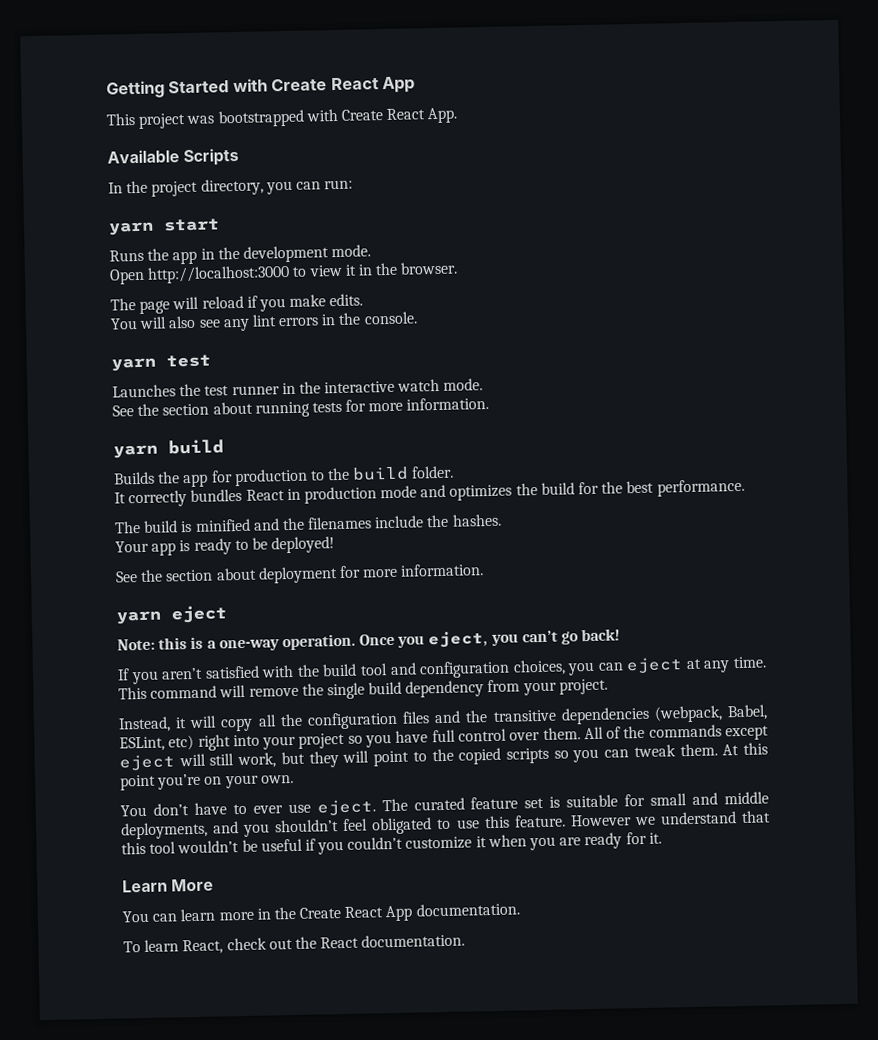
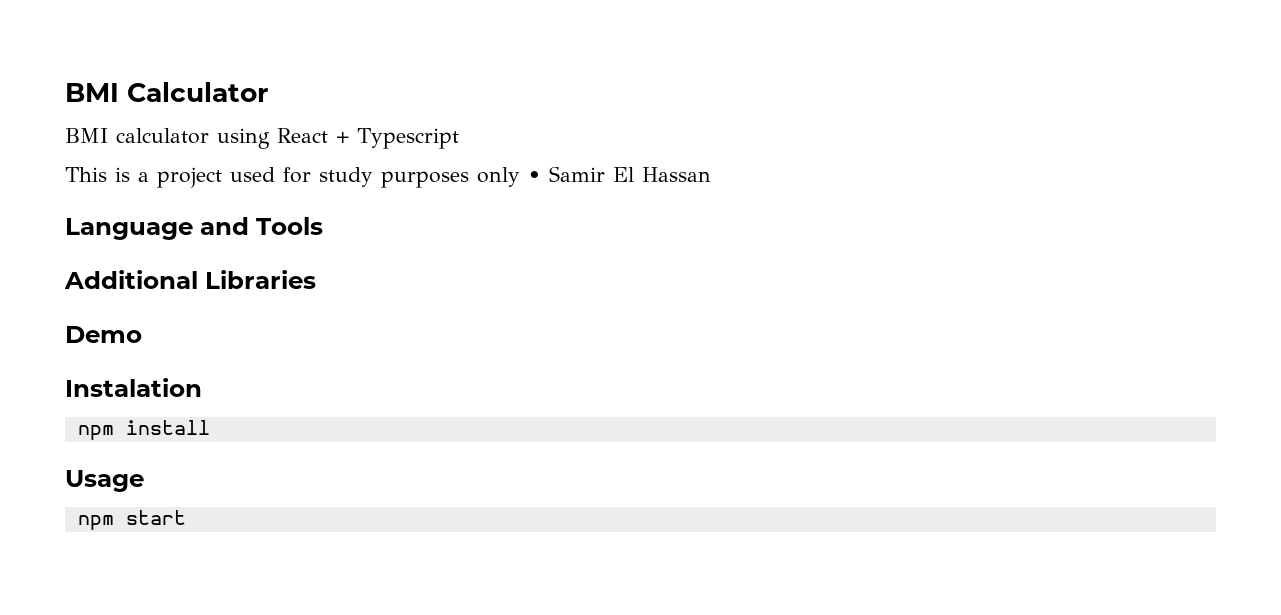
[106,76,416,99] [106,107,459,129] [107,147,240,167] [108,178,354,197] [108,218,220,236] [109,244,372,265] [109,261,459,285] [110,293,364,314] [110,311,418,332] [111,354,211,372] [112,378,484,398] [112,396,490,418] [113,439,224,459] [113,465,455,488] [114,478,745,508] [114,513,502,534] [115,536,336,556] [115,563,485,584] [116,605,228,625] [117,628,621,652] [117,656,767,685] [118,678,608,700] [118,704,768,733] [119,724,769,752] [119,742,768,771] [120,773,294,791] [120,791,769,817] [121,810,772,840] [121,831,662,855] [122,878,215,893] [122,902,520,923] [123,933,466,955] Getting Started with Create React App // This project was bootstrapped with Create React App. // Available Scripts // In the project directory, you can run: // yarn start // Runs the app in the development mode. // Open http://localhost:3000 to view it in the browser. // The page will reload if you make edits. // You will also see any lint errors in the console. // yarn test // Launches the test runner in the interactive watch mode. // See the section about running tests for more information. // yarn build // Builds the app for production to the build folder. // It correctly bundles React in production mode and optimizes the build for the best performance. // The build is minified and the filenames include the hashes. // Your app is ready to be deployed! // See the section about deployment for more information. // yarn eject // Note: this is a one-way operation. Once you eject, you can’t go back! // If you aren’t satisfied with the build tool and configuration choices, you can eject at any time. This command will remove the single build dependency from your project. // Instead, it will copy all the configuration files and the transitive dependencies (webpack, Babel, ESLint, etc) right into your project so you have full control over them. All of the commands except eject will still work, but they will point to the copied scripts so you can tweak them. At this point you’re on your own. // You don’t have to ever use eject. The curated feature set is suitable for small and middle deployments, and you shouldn’t feel obligated to use this feature. However we understand that this tool wouldn’t be useful if you couldn’t customize it when you are ready for it. // Learn More // You can learn more in the Create React App documentation. // To learn React, check out the React documentation. -> [65,82,268,102] [65,128,459,149] [65,166,711,188] [65,217,323,240] [64,270,316,289] [65,326,142,343] [65,378,202,397] [77,420,210,440] [65,470,144,492] [77,510,186,530] BMI Calculator // BMI calculator using React + Typescript // This is a project used for study purposes only • Samir El Hassan // Language and Tools // Additional Libraries // Demo // Instalation // npm install // Usage // npm start

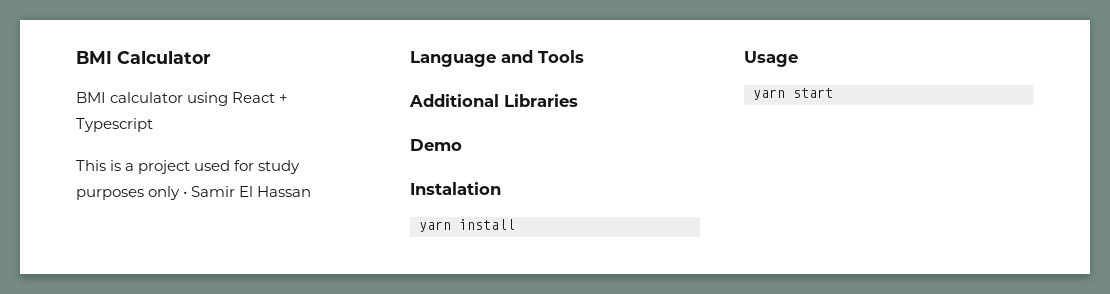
[77,425,114,440] npm -> [419,221,451,232] yarn
[77,515,114,530] npm -> [753,89,785,100] yarn

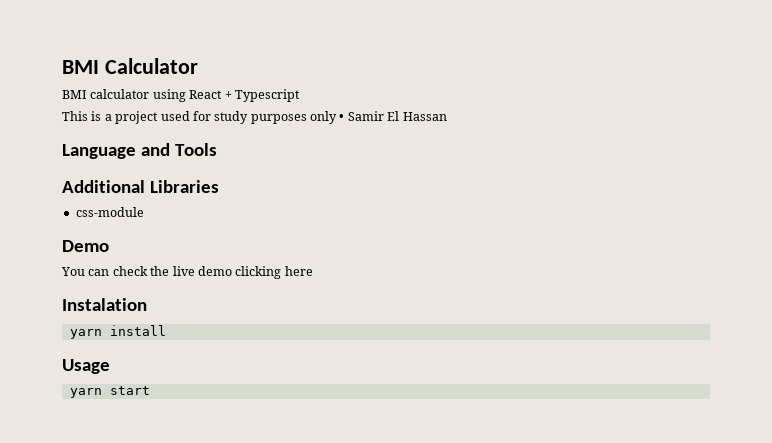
(578, 100) none -> [75,207,144,217] // css-module
(462, 145) none -> [61,266,313,279] // You can check the live demo clicking here

